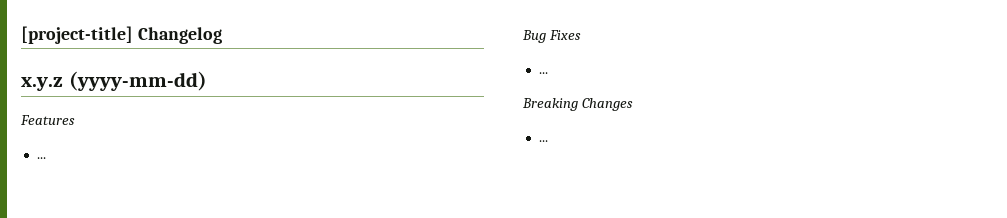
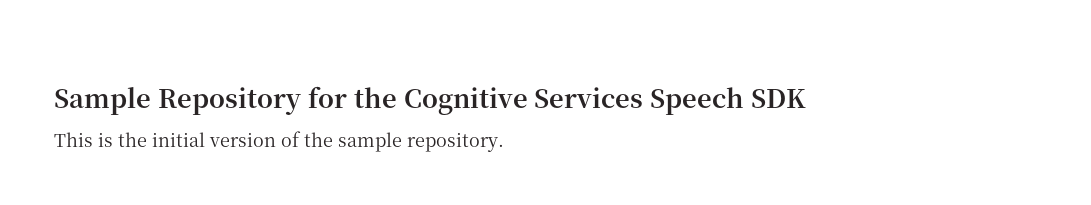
[21,26,222,44] [21,71,207,91] [20,115,75,125] [36,157,46,159] [522,30,581,43] [538,72,548,74] [522,98,633,111] [538,140,548,142] [project-title] Changelog // x.y.z (yyyy-mm-dd) // Features // ... // Bug Fixes // ... // Breaking Changes // ... -> [54,86,807,115] [54,131,504,152] Sample Repository for the Cognitive Services Speech SDK // This is the initial version of the sample repository.

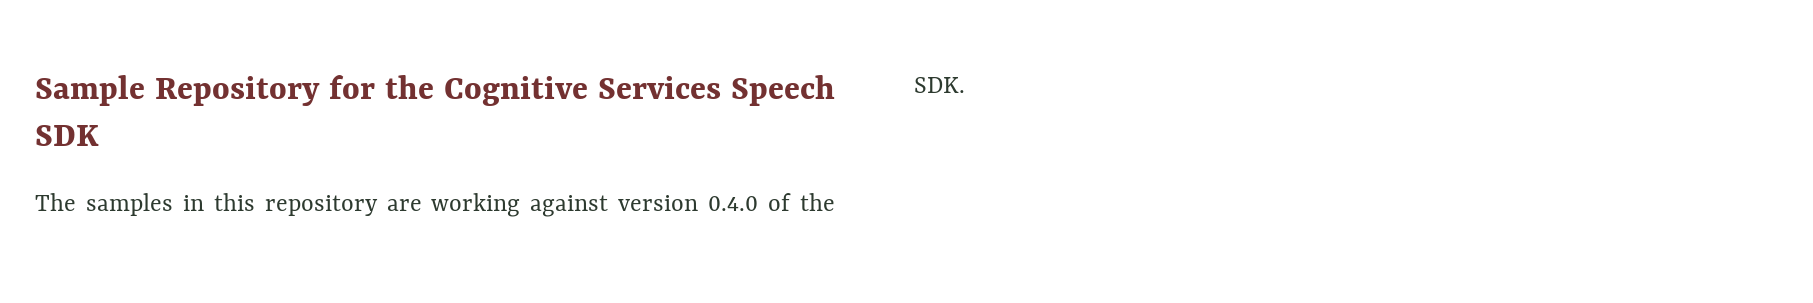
[54,131,504,152] This is the initial version of the sample repository. -> [35,193,835,217] [914,77,965,93] The samples in this repository are working against version 0.4.0 of the SDK.

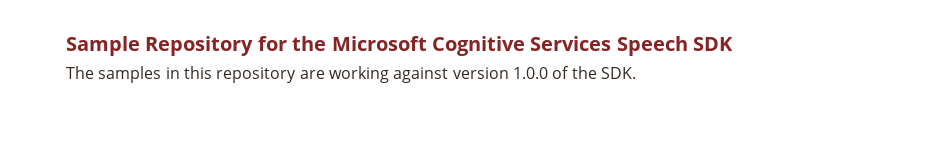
(434, 87) none -> [331,36,427,51] Microsoft
[708,196,759,211] 0.4.0 -> [512,67,548,79] 1.0.0

